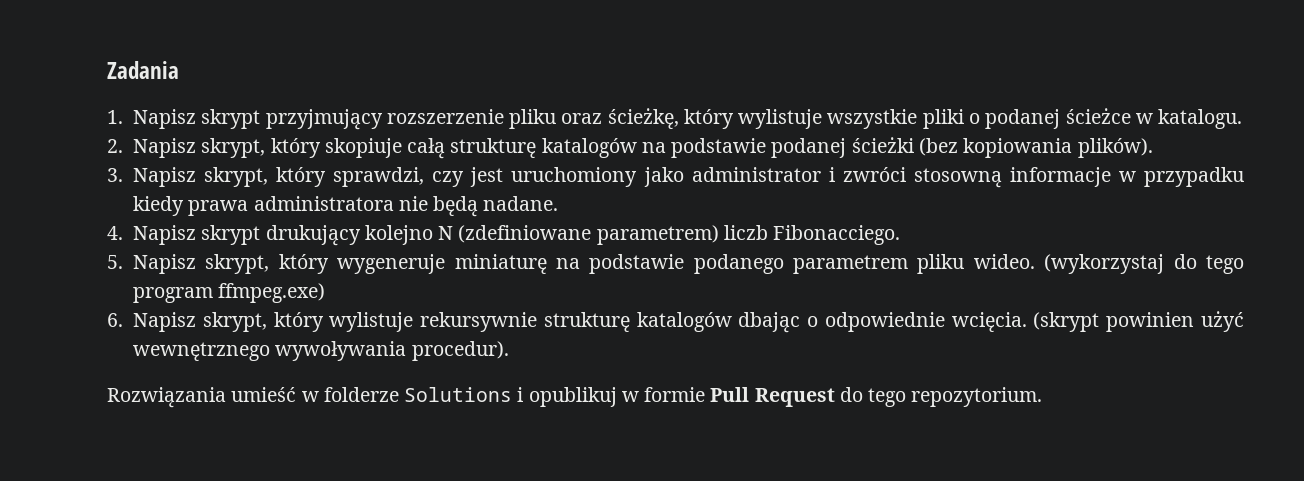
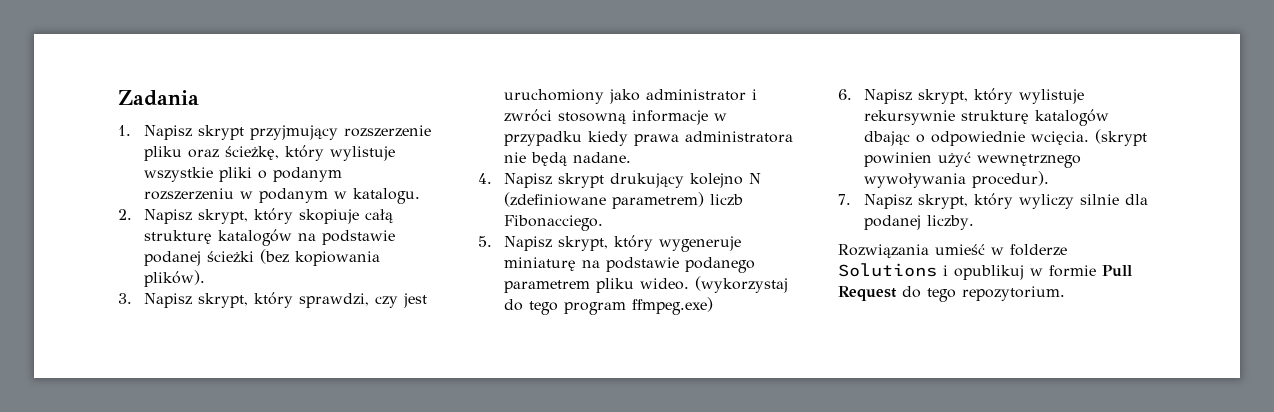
[985,108,1131,129] podanej ścieżce -> [273,167,343,182] [144,188,329,203] podanym rozszerzeniu w podanym
(509, 351) none -> [838,193,1149,209] [864,215,975,230] // 7. Napisz skrypt, który wyliczy silnie dla podanej liczby.

